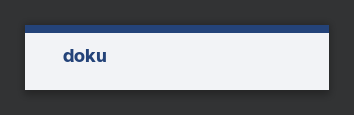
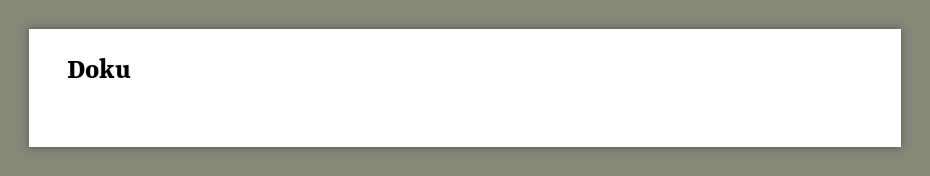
[63,49,107,62] doku -> [67,58,131,78] Doku

